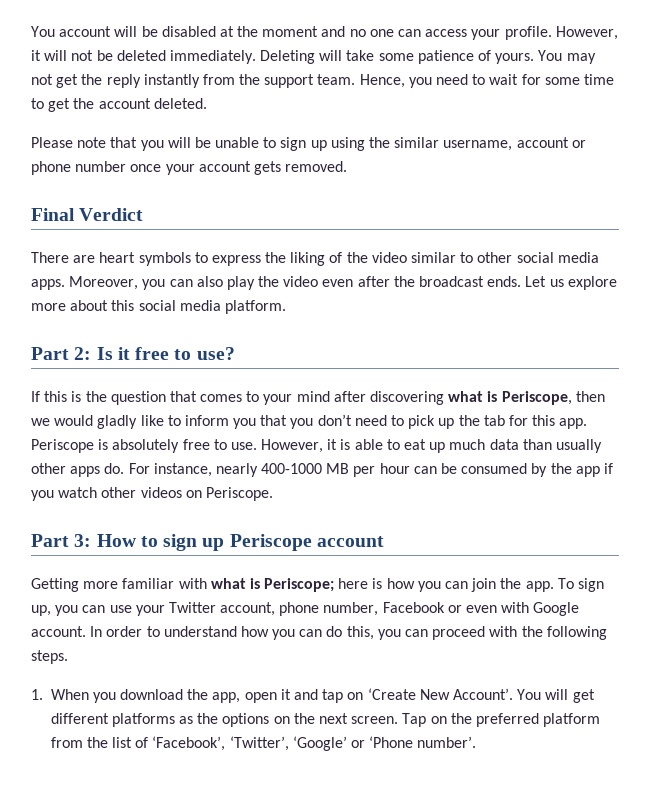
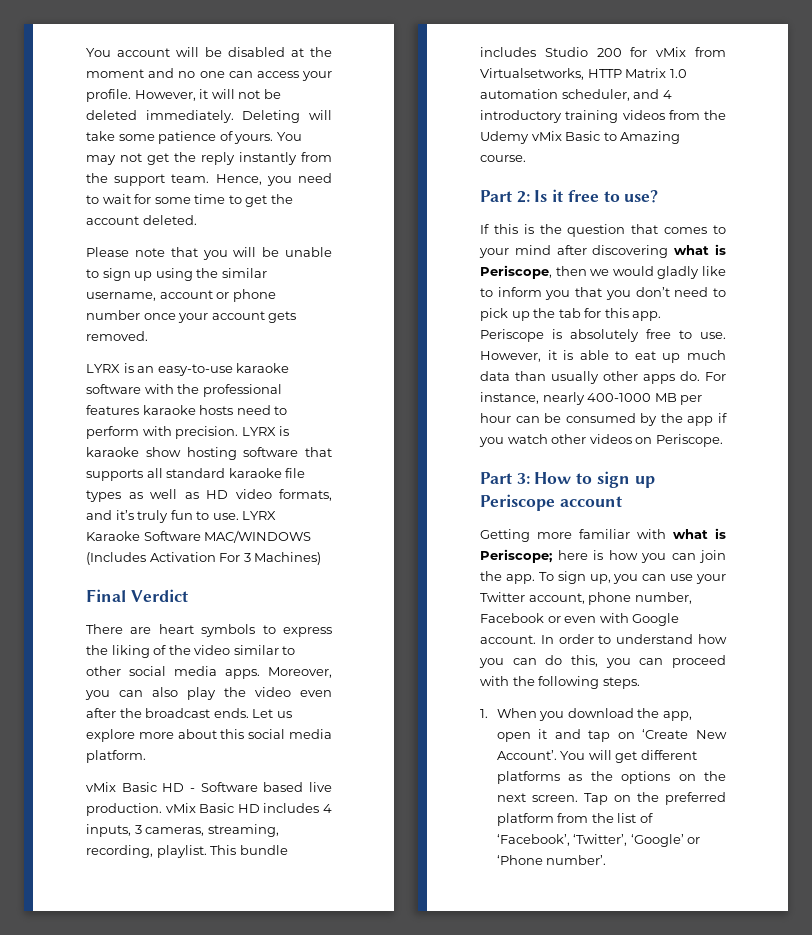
(348, 166) none -> [86,363,290,376] [86,384,282,397] [86,405,288,415] [86,426,290,439] [86,447,332,460] [86,468,306,481] [86,489,332,502] [86,510,277,523] [86,530,312,543] [86,552,322,565] // LYRX is an easy-to-use karaoke software with the professional features karaoke hosts need to perform with precision. LYRX is karaoke show hosting software that supports all standard karaoke file types as well as HD video formats, and it’s truly fun to use. LYRX Karaoke Software MAC/WINDOWS (Includes Activation For 3 Machines)
(286, 307) none -> [86,782,332,792] [86,803,332,816] [86,824,279,837] [86,845,288,858] [480,47,726,57] [480,68,687,80] [480,89,672,101] [480,110,726,123] [480,131,681,144] [480,155,526,162] // vMix Basic HD - Software based live production. vMix Basic HD includes 4 inputs, 3 cameras, streaming, recording, playlist. This bundle includes Studio 200 for vMix from Virtualsetworks, HTTP Matrix 1.0 automation scheduler, and 4 introductory training videos from the Udemy vMix Basic to Amazing course.

